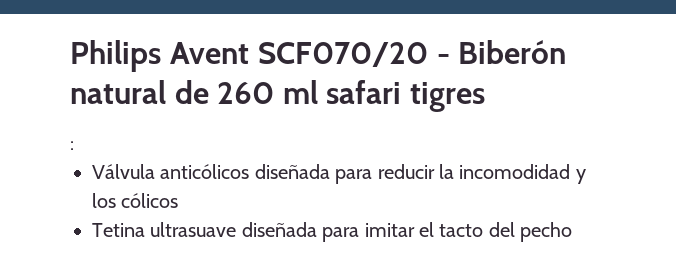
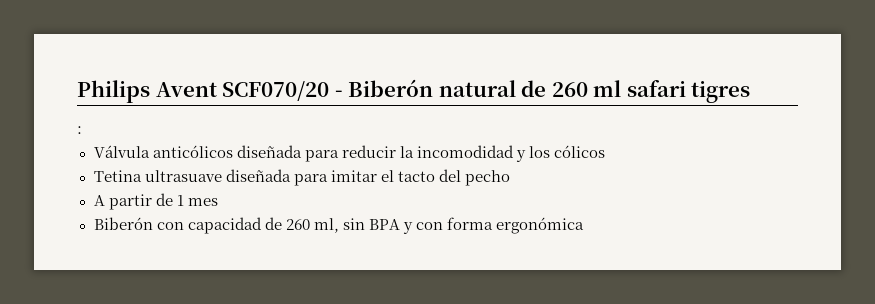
(573, 232) none -> [93,193,218,210] [93,217,585,234] // A partir de 1 mes // Biberón con capacidad de 260 ml, sin BPA y con forma ergonómica

